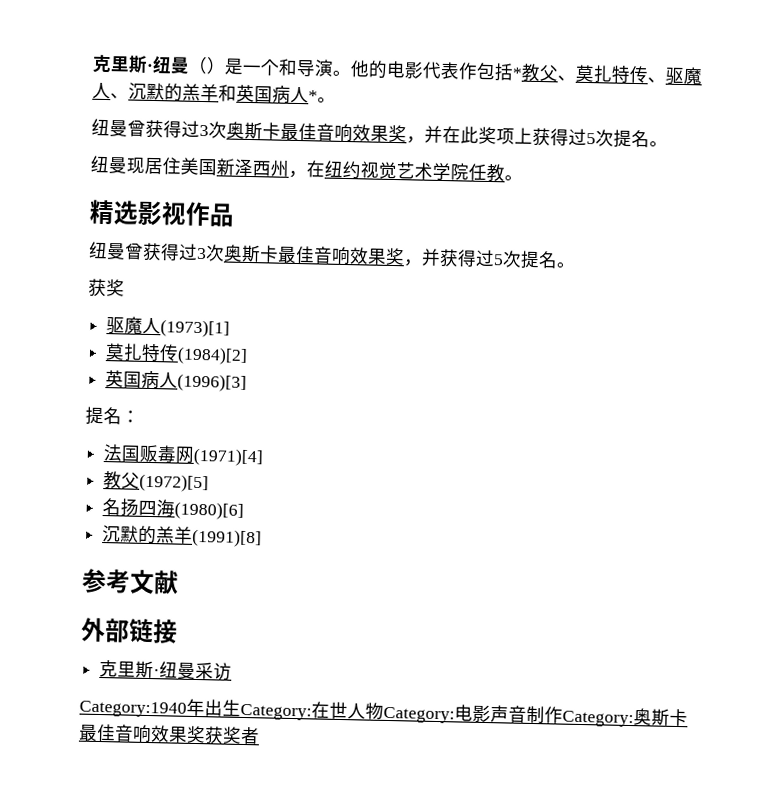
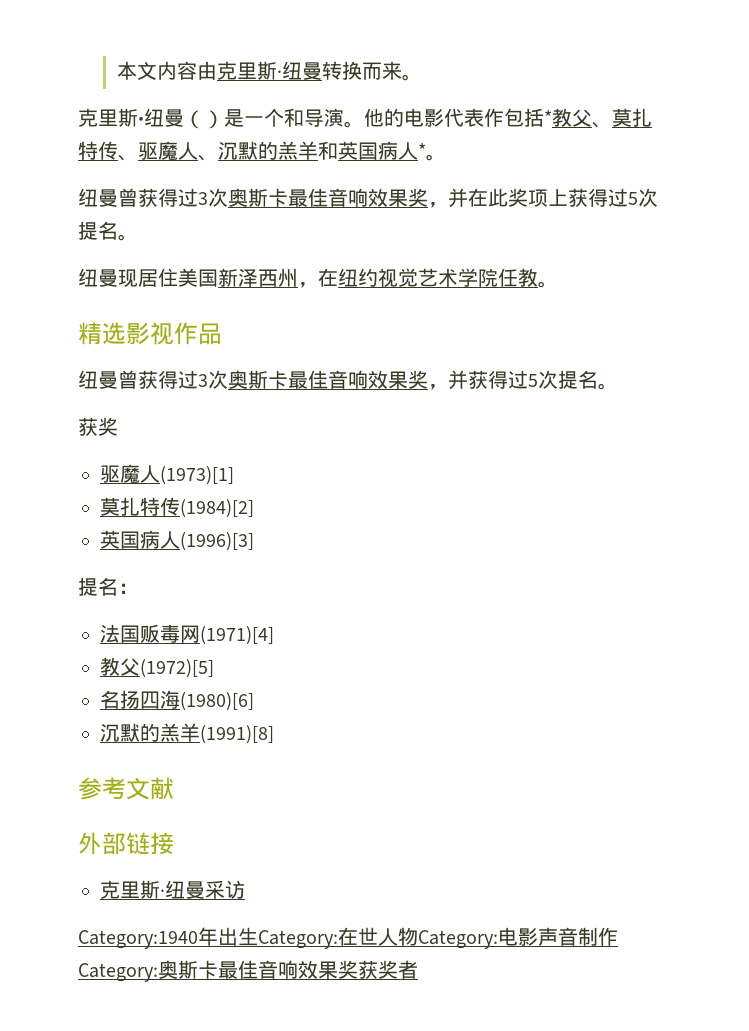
(92, 64) none -> [116,61,422,81] 本文内容由克里斯·纽曼转换而来。 //

